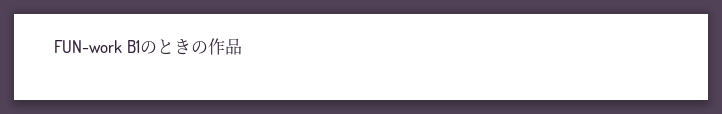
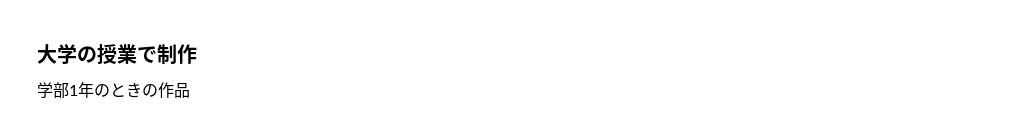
[54,40,140,53] FUN-work B1 -> [37,44,197,64] [37,82,94,98] 大学の授業で制作 // 学部1年

